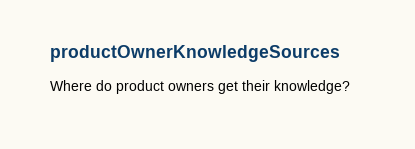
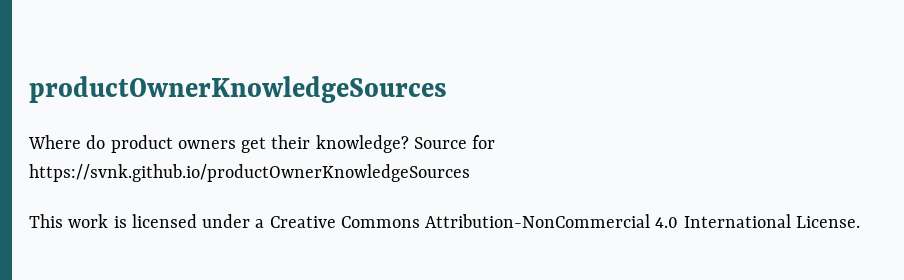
(350, 87) none -> [413,135,496,149] [29,164,470,182] [29,214,860,228] Source for https://svnk.github.io/productOwnerKnowledgeSources // This work is licensed under a Creative Commons Attribution-NonCommercial 4.0 International License.

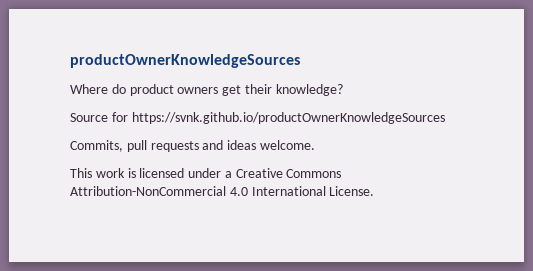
(409, 144) none -> (343, 90) //
(470, 173) none -> [70,140,315,152] // Commits, pull requests and ideas welcome.

